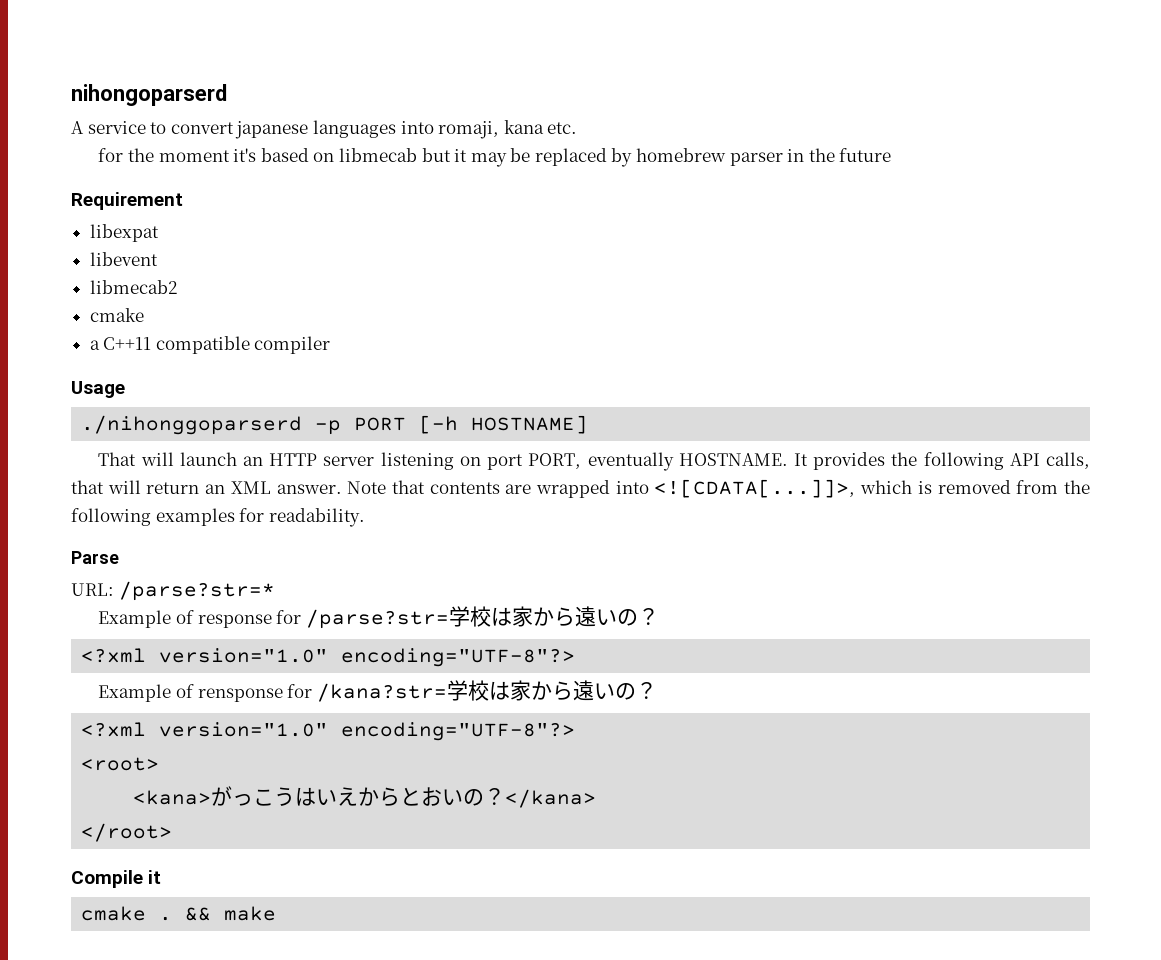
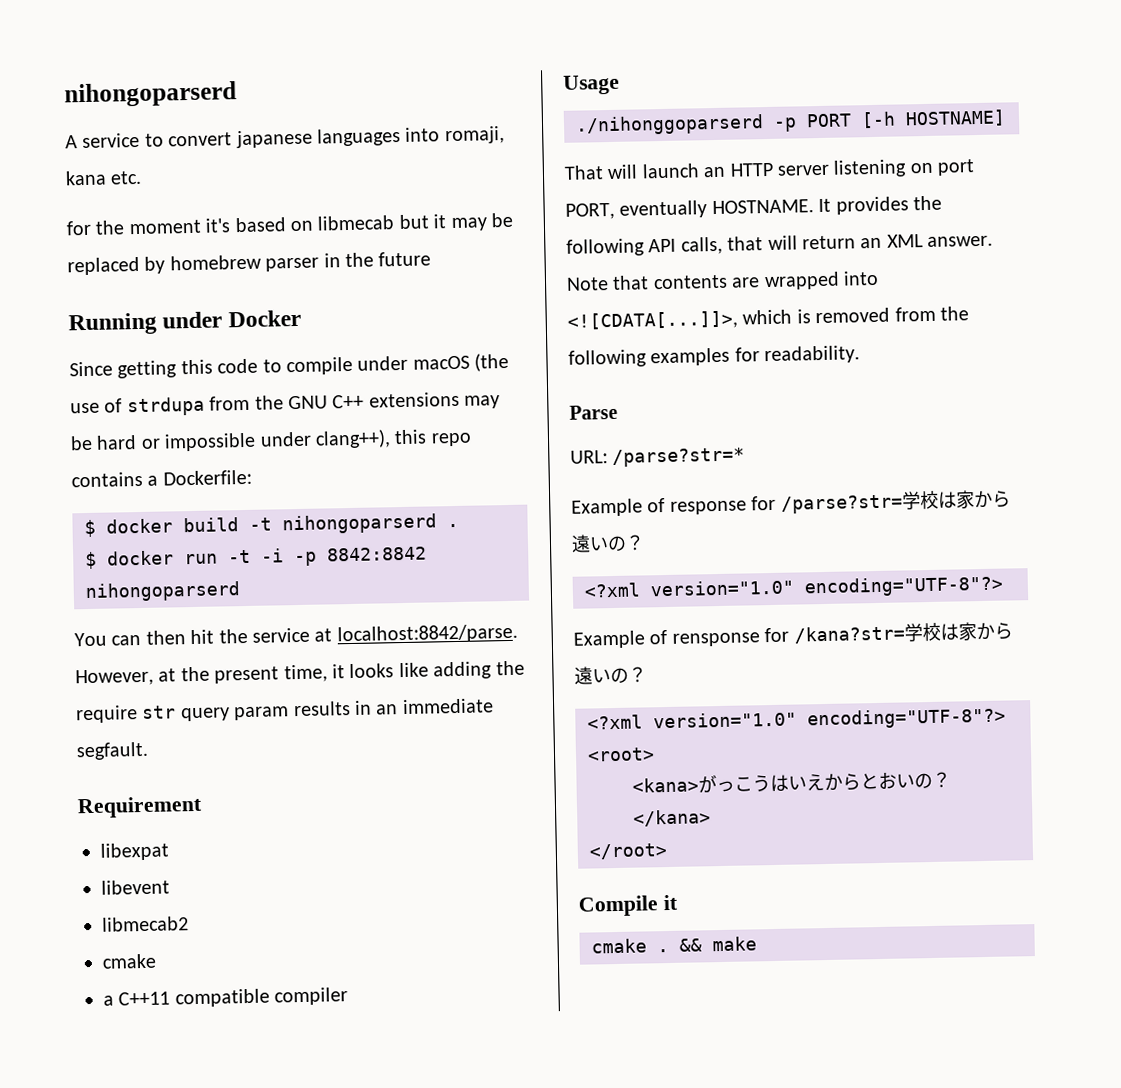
(892, 155) none -> [68,309,301,336] [69,352,510,379] [70,391,501,417] [70,429,472,452] [71,469,252,488] [84,513,459,538] [85,546,427,570] [85,581,240,603] [74,623,518,647] [75,660,525,687] [75,698,494,724] [76,741,149,761] // Running under Docker // Since getting this code to compile under macOS (the use of strdupa from the GNU C++ extensions may be hard or impossible under clang++), this repo contains a Dockerfile: // $ docker build -t nihongoparserd . // $ docker run -t -i -p 8842:8842 nihongoparserd // You can then hit the service at localhost:8842/parse. However, at the present time, it looks like adding the require str query param results in an immediate segfault.

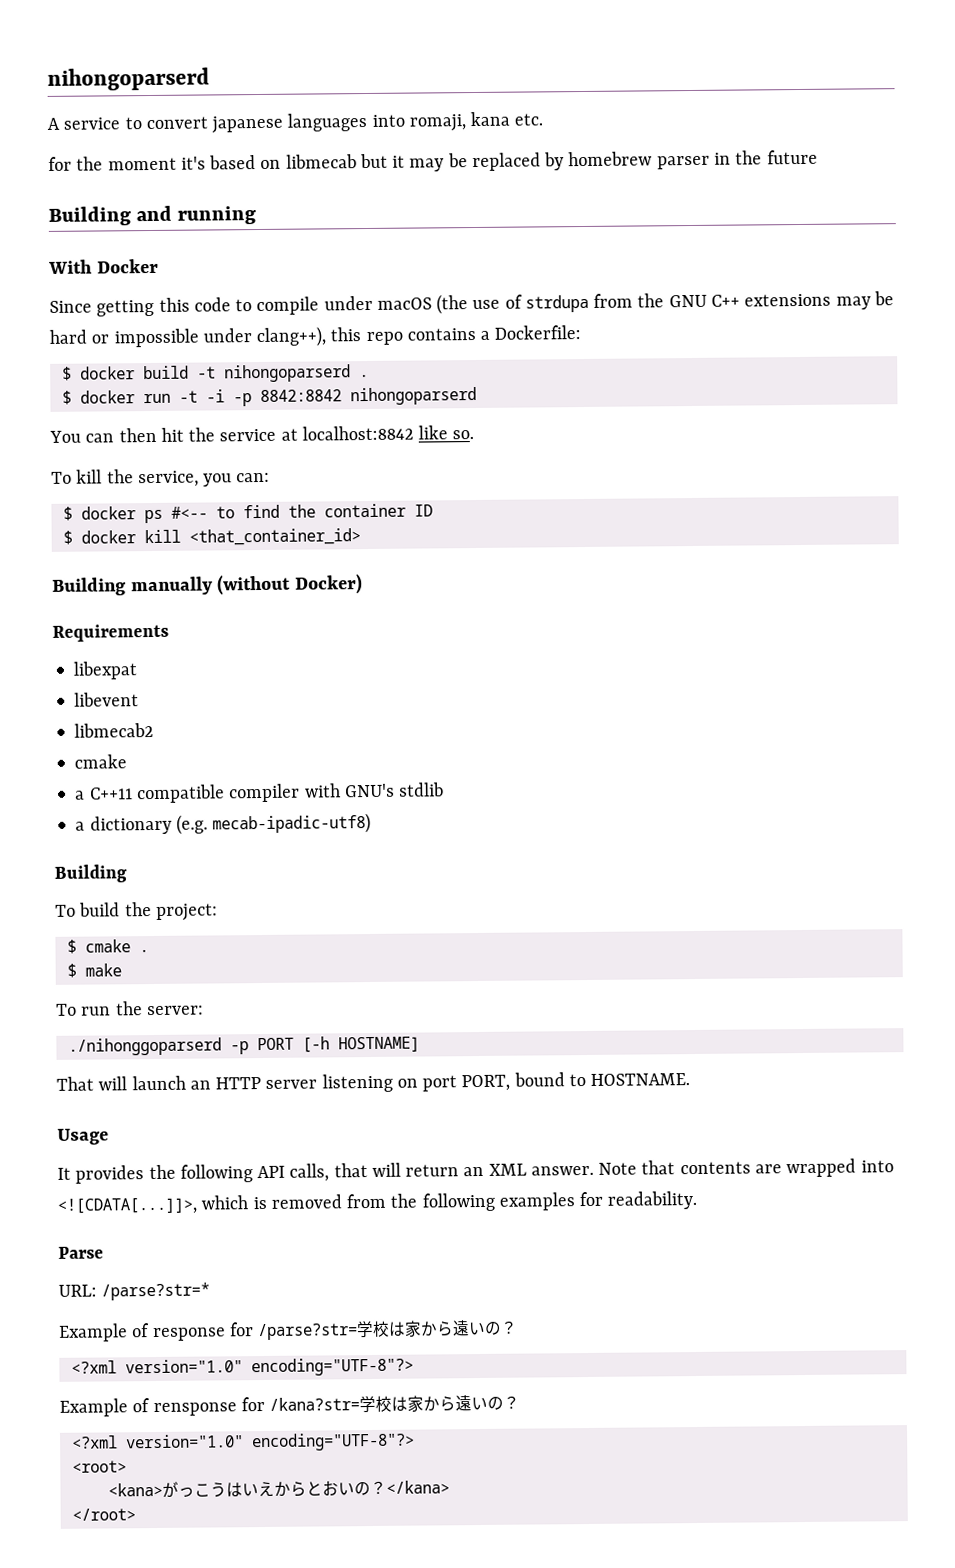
[68,311,223,336] Running under -> [48,205,257,226] [48,259,92,274] Building and running // With
[336,623,518,645] [75,660,525,687] [75,698,494,724] [76,741,149,761] [77,795,203,819] localhost:8842/parse. However, at the present time, it looks like adding the require str query param results in an immediate segfault. // Requirement -> [301,425,475,441] [51,469,271,488] [62,503,433,524] [62,528,361,546] [52,574,364,596] [52,623,169,642] localhost:8842 like so. // To kill the service, you can: // $ docker ps #<-- to find the container ID // $ docker kill <that_container_id> // Building manually (without Docker) // Requirements
[563,74,620,95] // Usage -> [303,782,445,798] [75,812,372,835] [54,864,127,883] [55,902,218,921] [66,939,149,954] [66,963,122,978] [56,1001,204,1016] with GNU's stdlib // a dictionary (e.g. mecab-ipadic-utf8) // Building // To build the project: // $ cmake . // $ make // To run the server:
[619,200,708,219] eventually -> [513,1072,586,1087] bound to
(814, 207) none -> [57,1128,109,1145] // Usage //
[578,894,678,917] [591,936,757,954] // Compile it // cmake . && make -> (136, 1514) none

